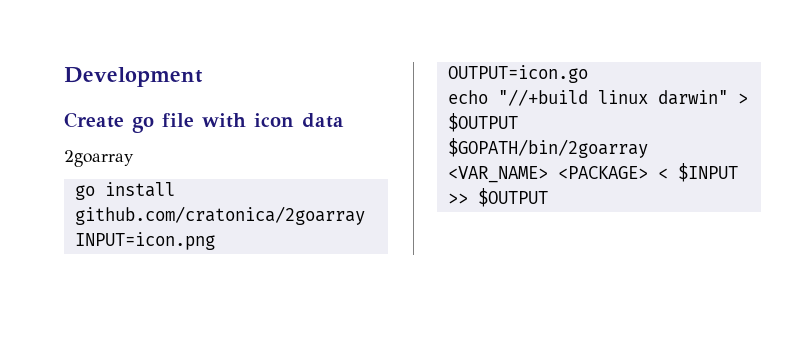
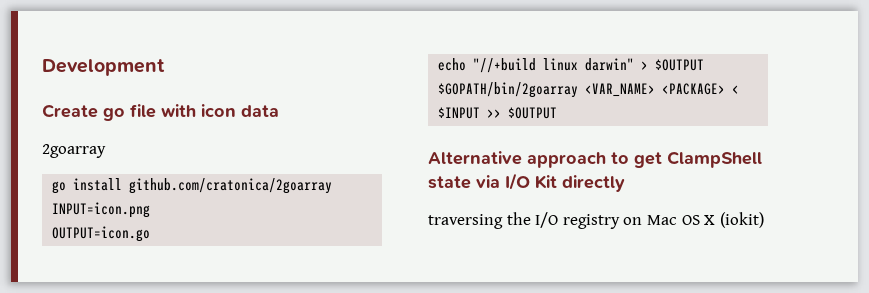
(548, 197) none -> [428,151,762,168] [428,173,625,192] [428,212,764,229] // Alternative approach to get ClampShell state via I/O Kit directly // traversing the I/O registry on Mac OS X (iokit)

